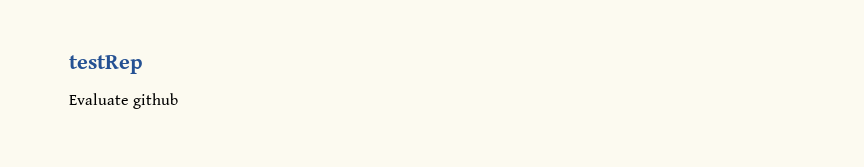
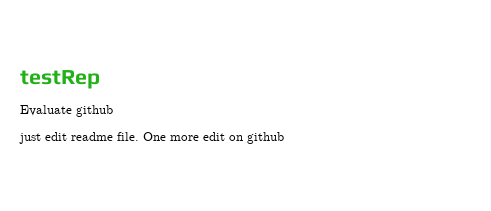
(179, 101) none -> [19,132,284,144] // just edit readme file. One more edit on github

